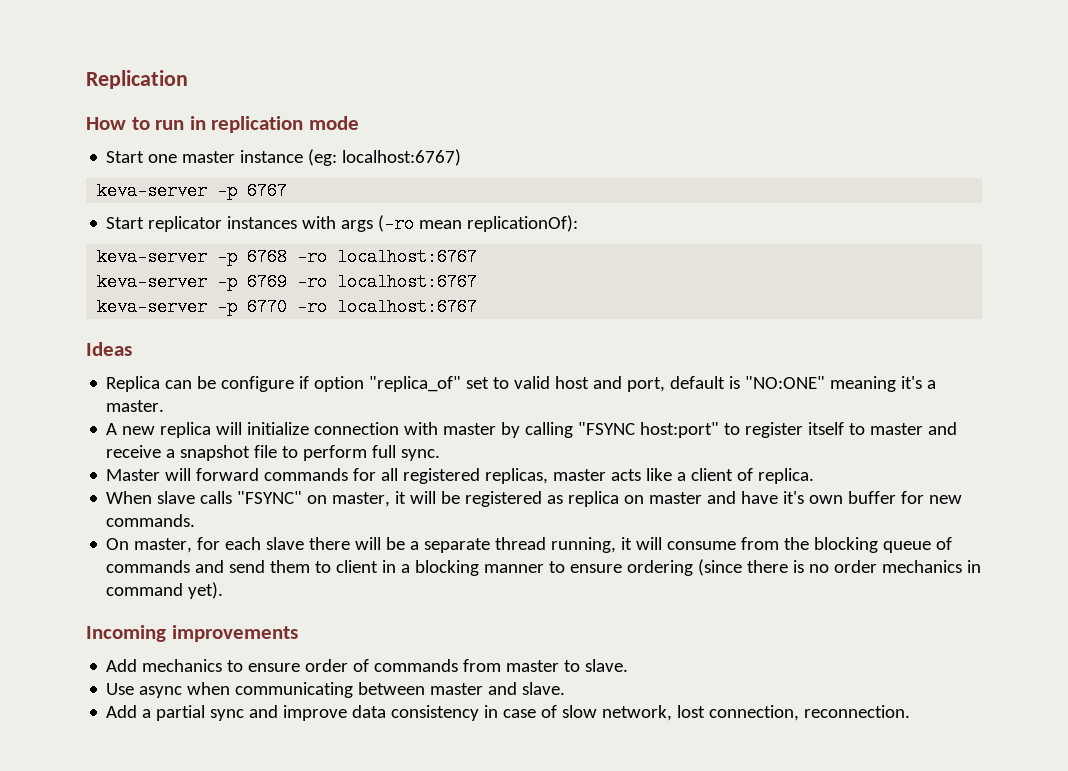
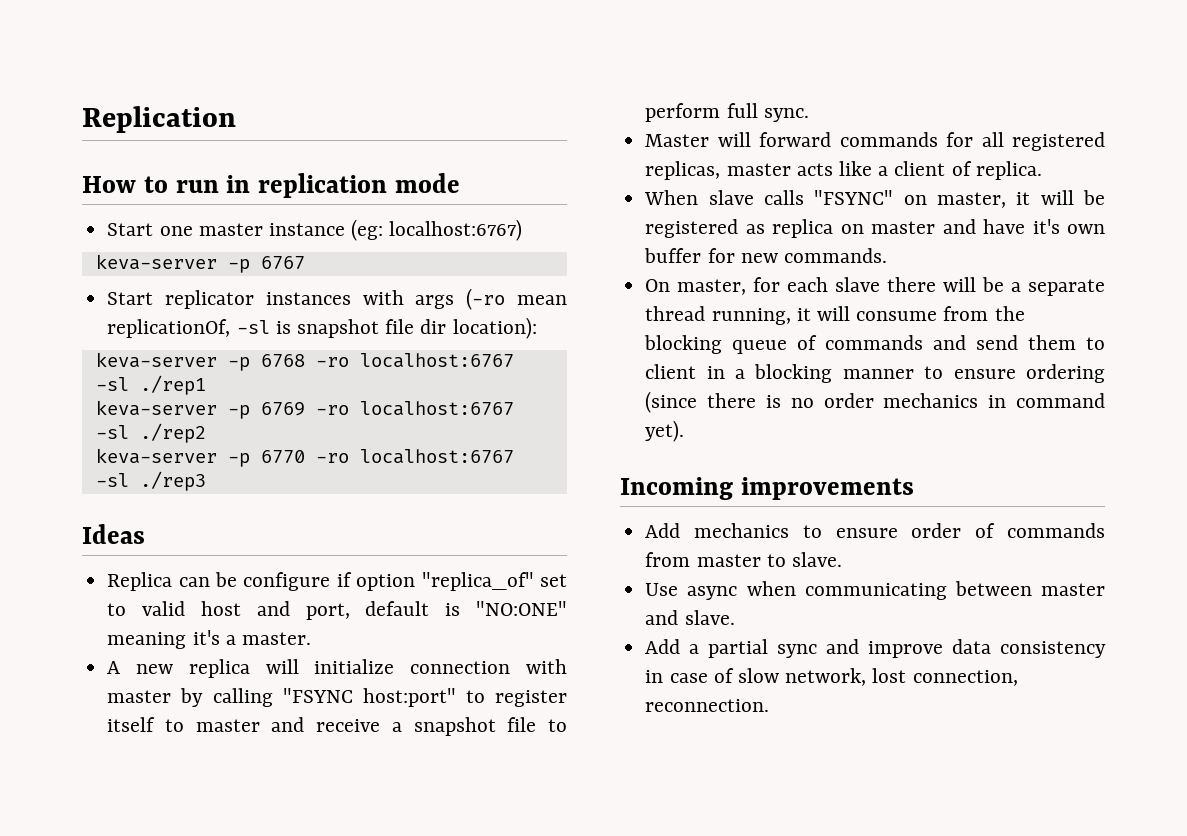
[467,215,579,232] replicationOf): -> [107,317,537,339] replicationOf, -sl is snapshot file dir location):
(478, 257) none -> [95,375,206,395] -sl ./rep1
(478, 282) none -> [95,423,206,443] -sl ./rep2
(478, 307) none -> [95,471,206,491] -sl ./rep3

